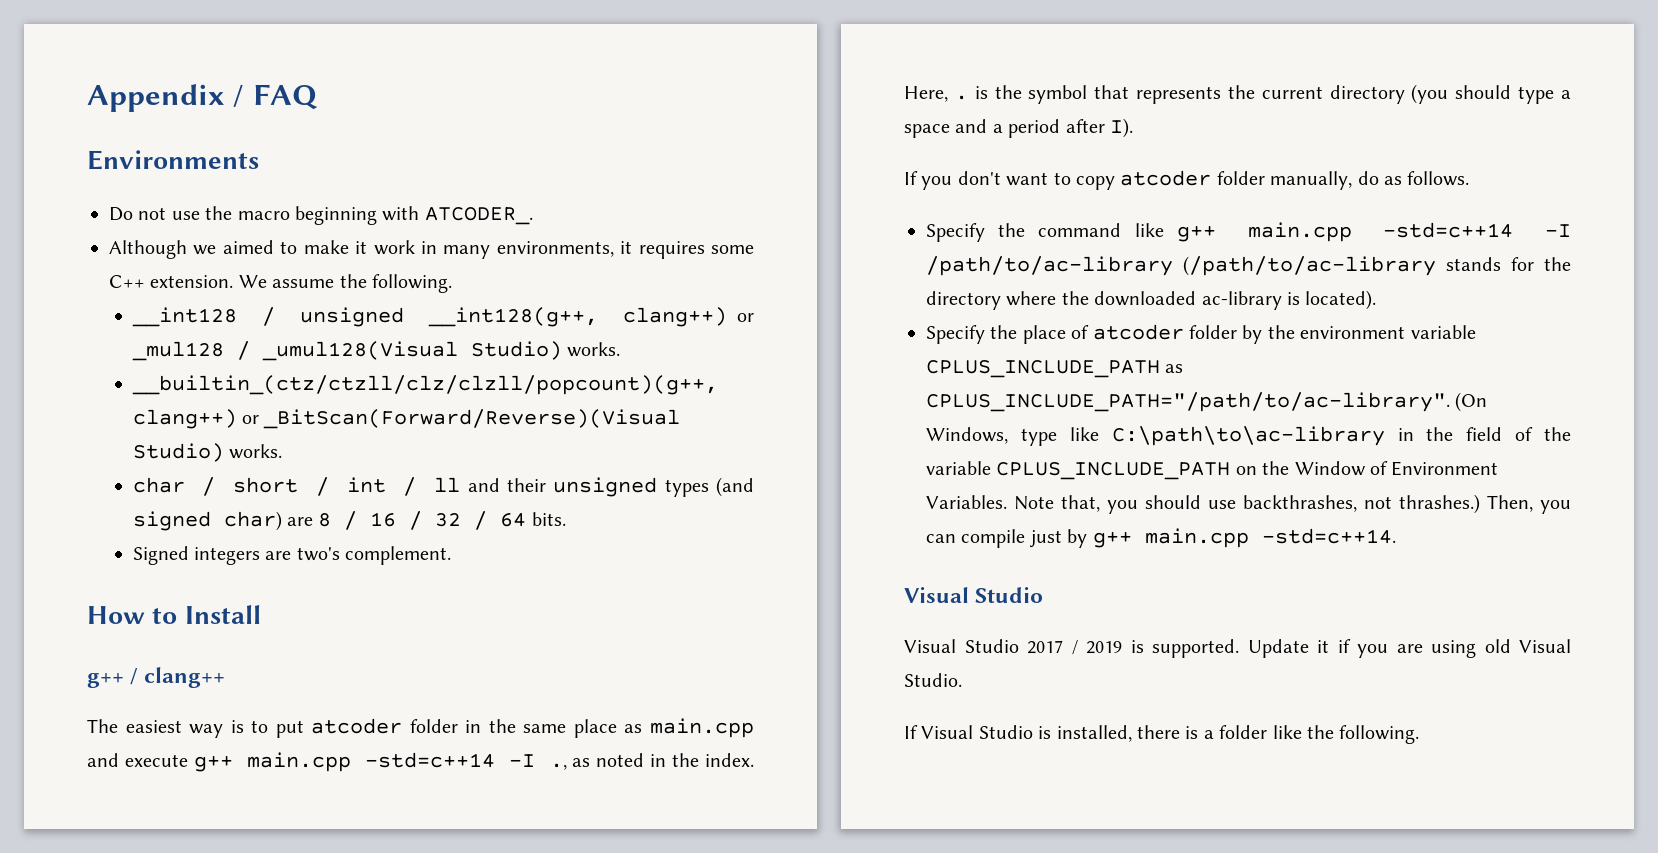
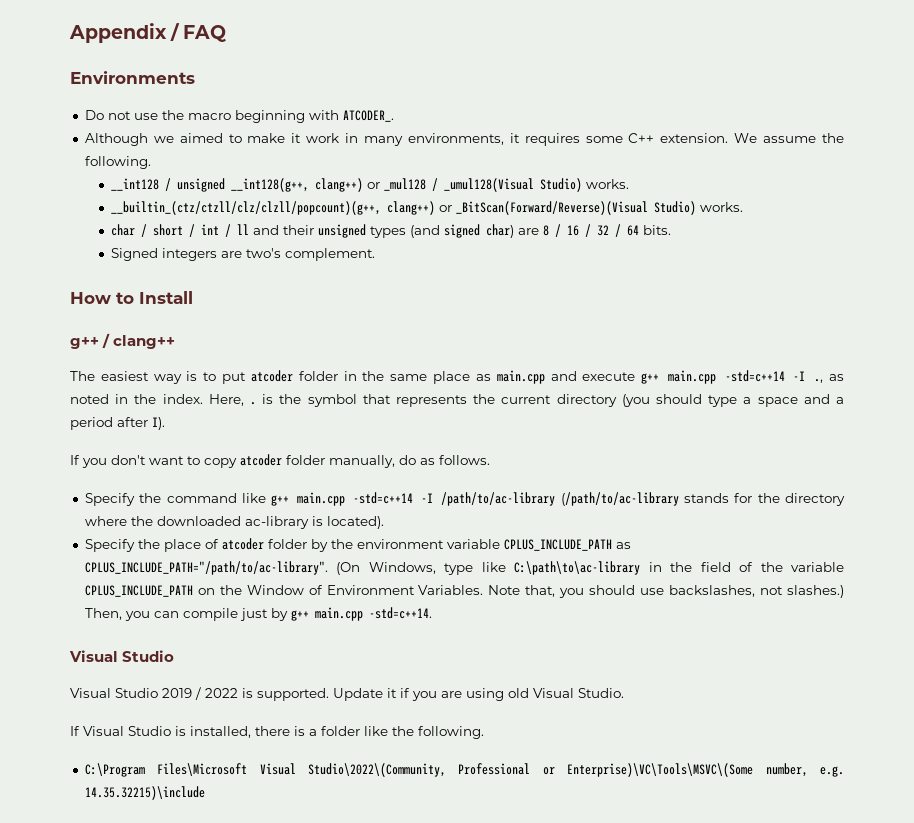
[1243,494,1480,514] backthrashes, not thrashes.) -> [669,585,844,598] backslashes, not slashes.)
[1027,640,1122,655] 2017 / 2019 -> [162,687,238,700] 2019 / 2022
(1420, 734) none -> [84,763,844,777] [84,786,205,800] // C:\Program Files\Microsoft Visual Studio\2022\(Community, Professional or Enterprise)\VC\Tools\MSVC\(Some number, e.g. 14.35.32215)\include

